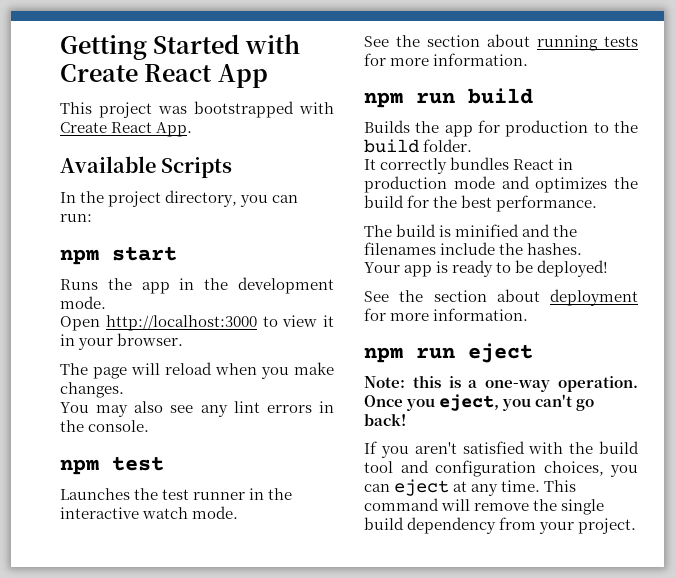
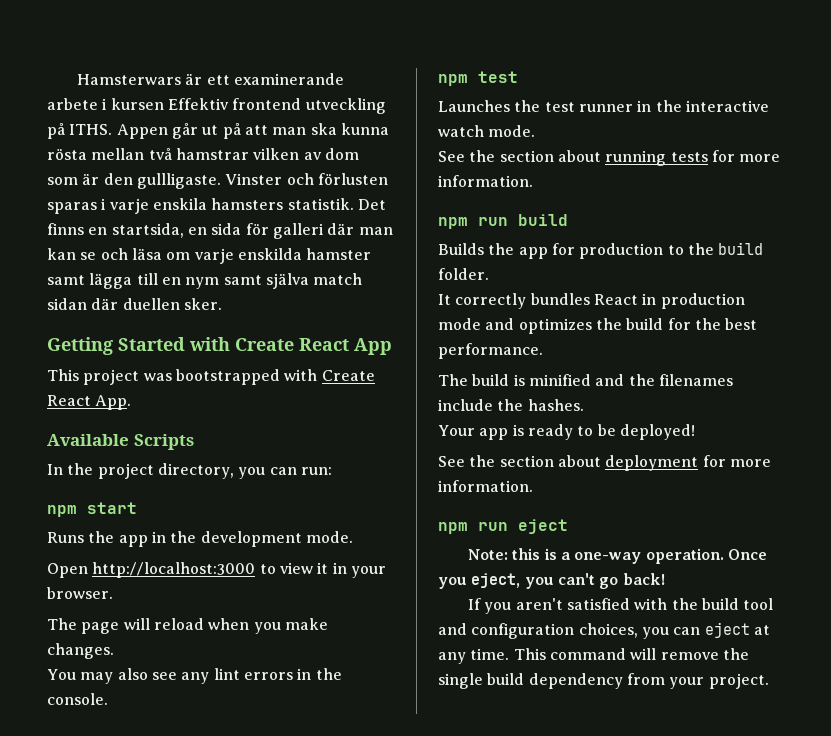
(60, 47) none -> [77,73,345,85] [47,98,386,114] [47,123,389,139] [47,148,359,160] [47,173,388,189] [47,198,386,214] [47,223,393,239] [47,248,372,264] [47,273,363,289] [47,298,222,310] Hamsterwars är ett examinerande arbete i kursen Effektiv frontend utveckling på ITHS. Appen går ut på att man ska kunna rösta mellan två hamstrar vilken av dom som är den gullligaste. Vinster och förlusten sparas i varje enskila hamsters statistik. Det finns en startsida, en sida för galleri där man kan se och läsa om varje enskilda hamster samt lägga till en nym samt själva match sidan där duellen sker. //

